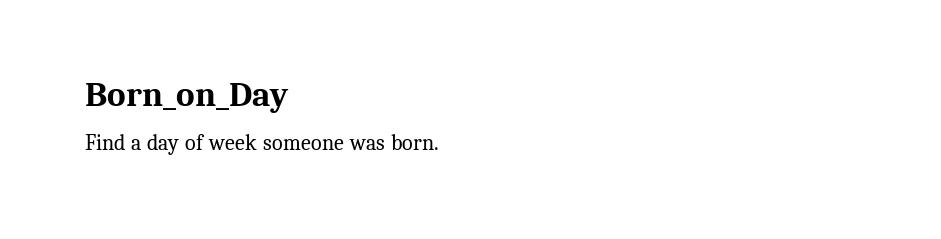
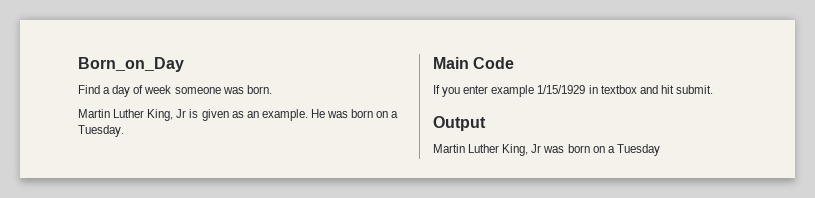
(439, 142) none -> [78,109,399,121] [78,125,124,137] [433,57,515,69] [433,85,713,97] [433,116,486,131] [433,144,660,156] // Martin Luther King, Jr is given as an example. He was born on a Tuesday. // Main Code // If you enter example 1/15/1929 in textbox and hit submit. // Output // Martin Luther King, Jr was born on a Tuesday

